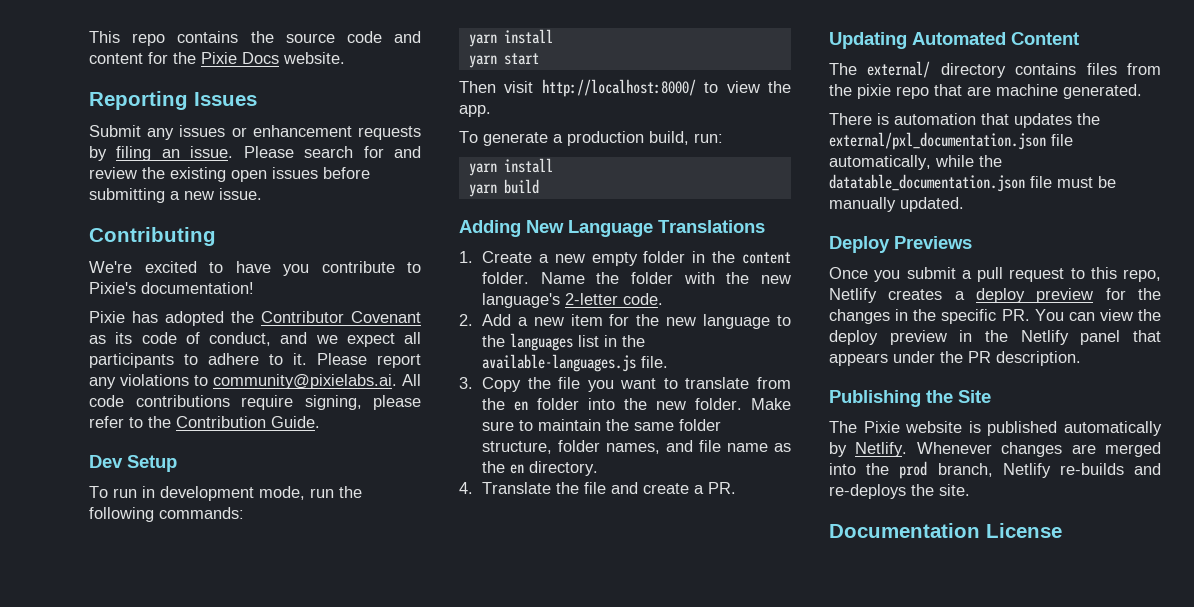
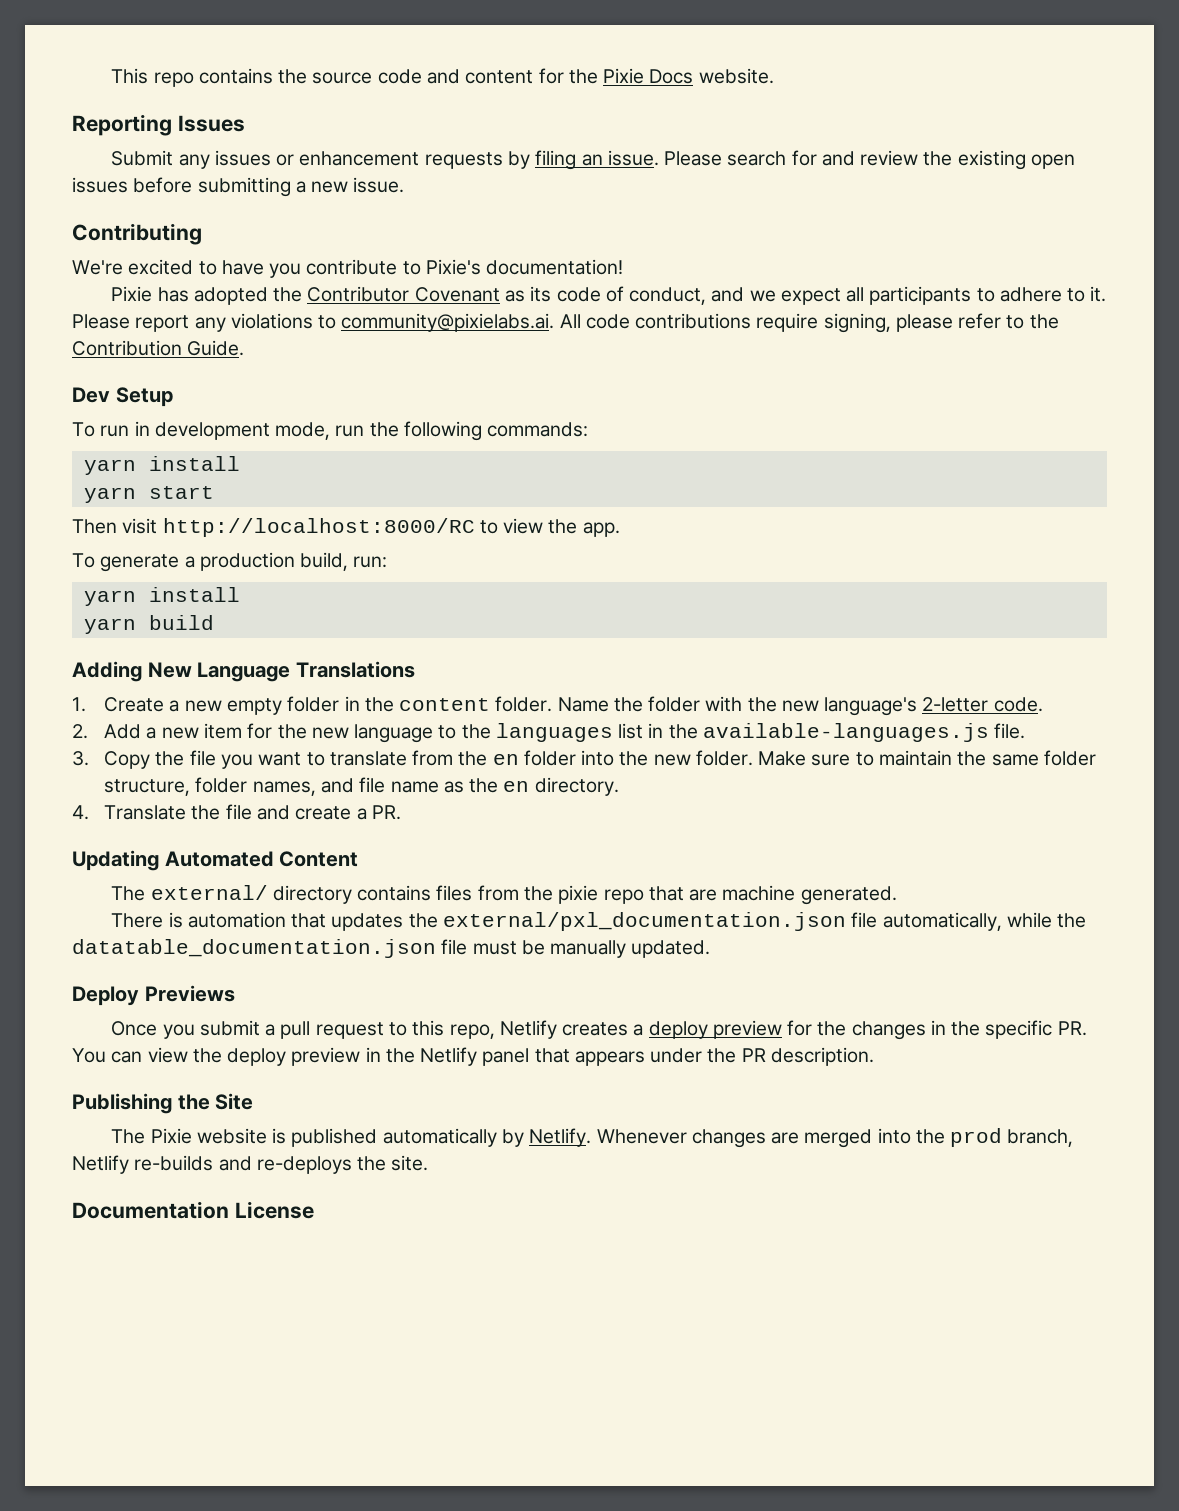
[541,79,696,97] http://localhost:8000/ -> [162,518,475,537] http://localhost:8000/RC

